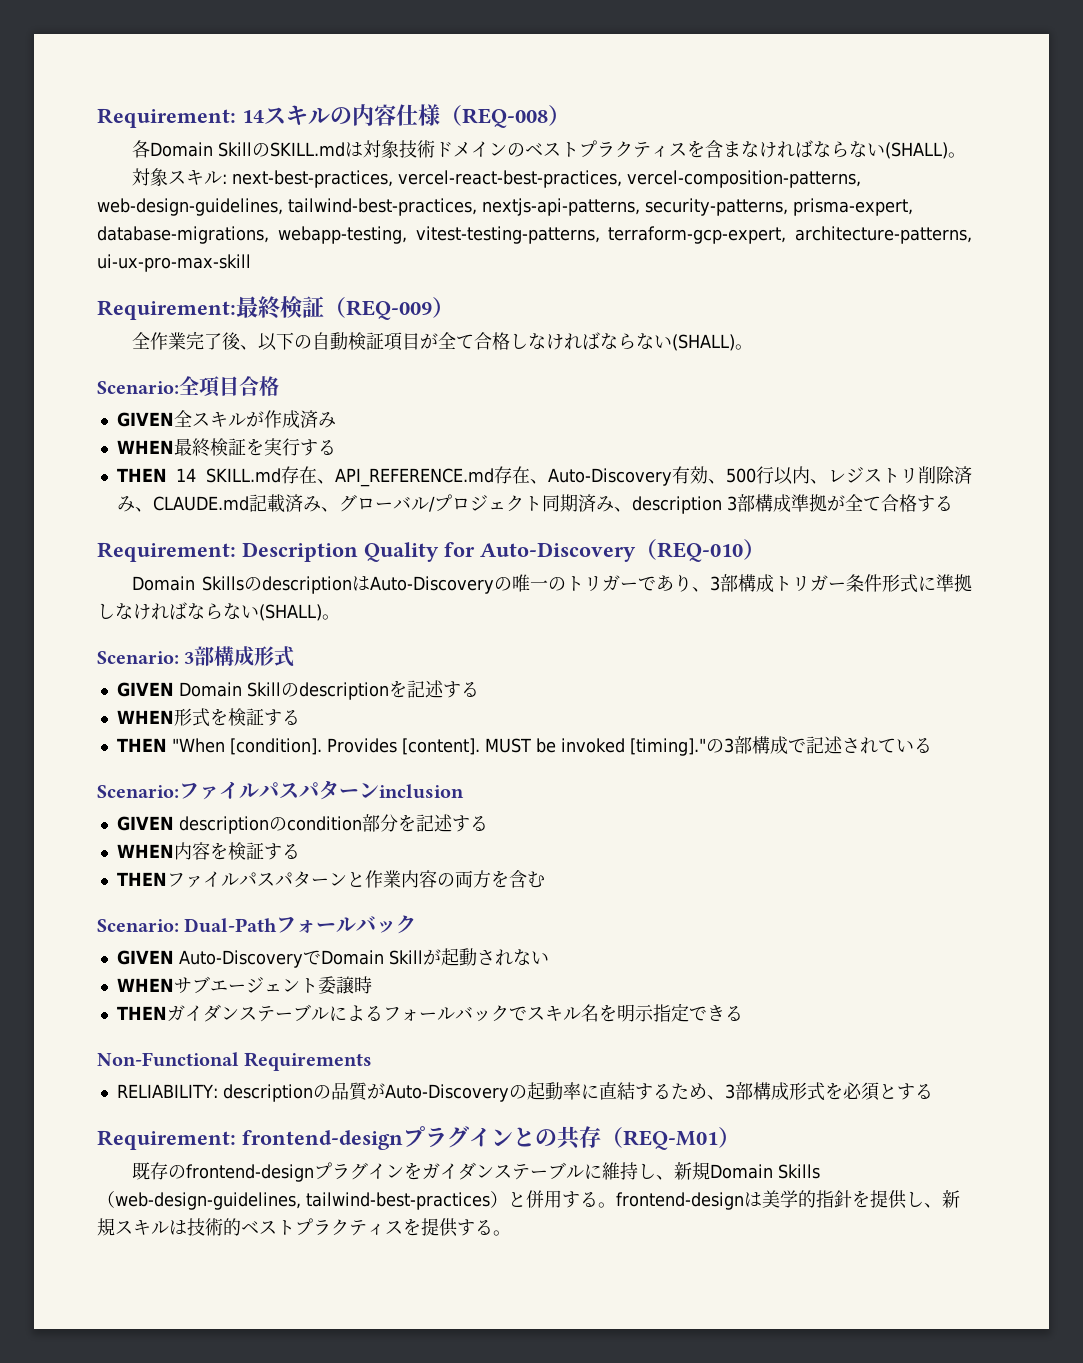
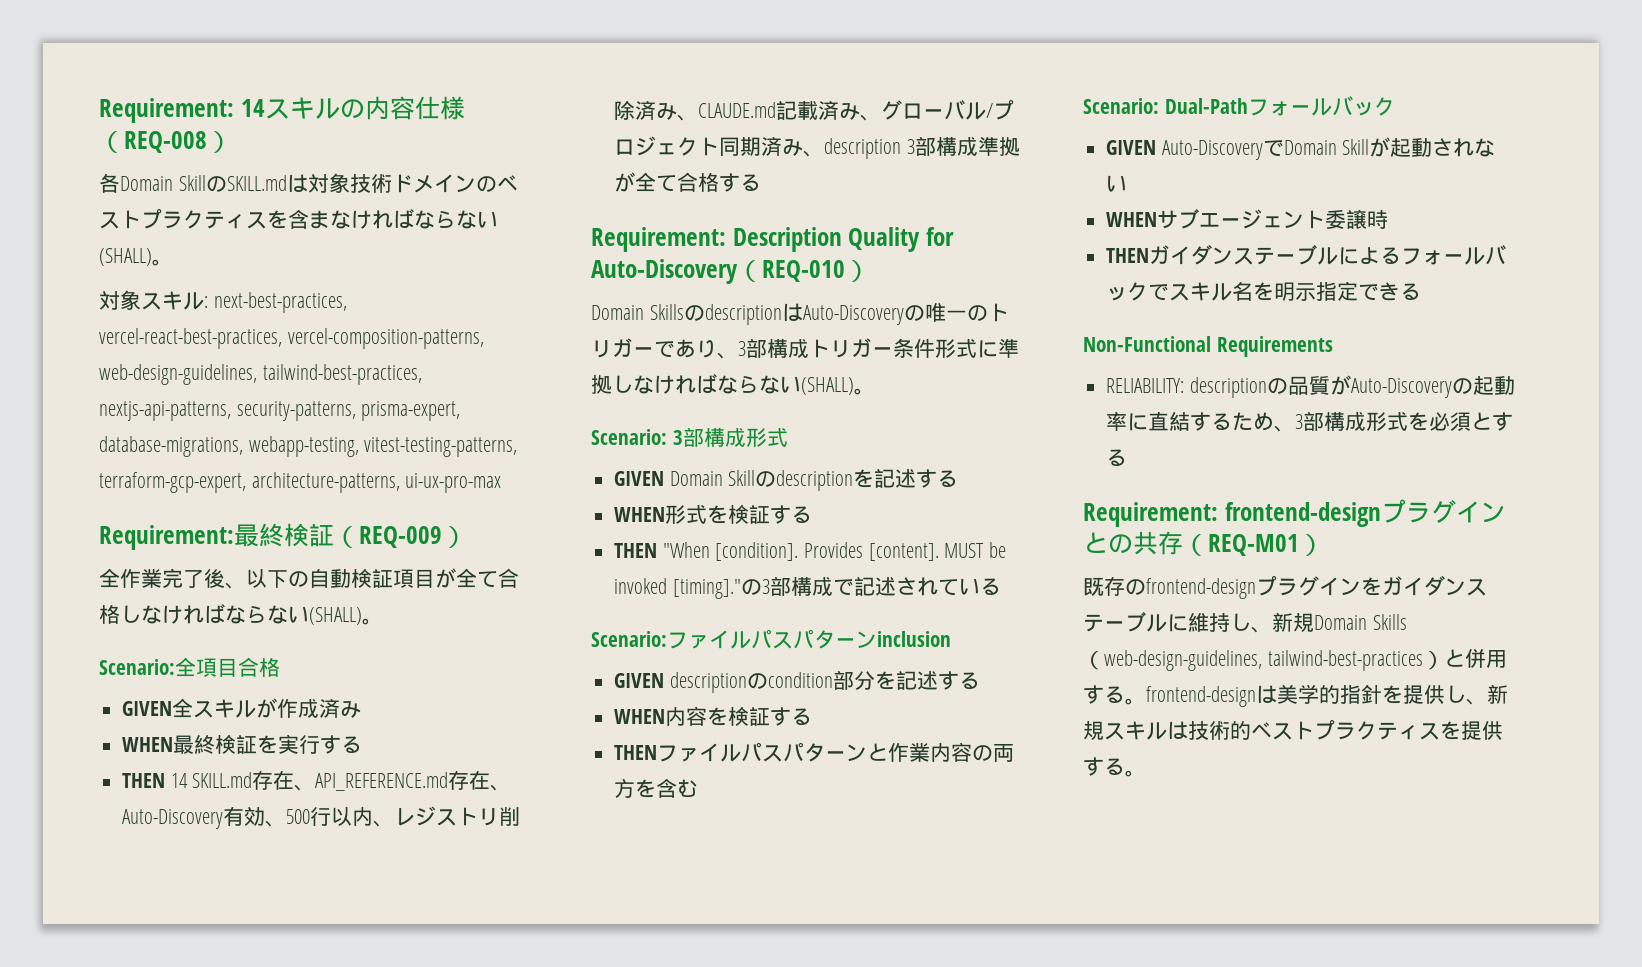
[97,254,251,272] ui-ux-pro-max-skill -> [405,473,502,493] ui-ux-pro-max

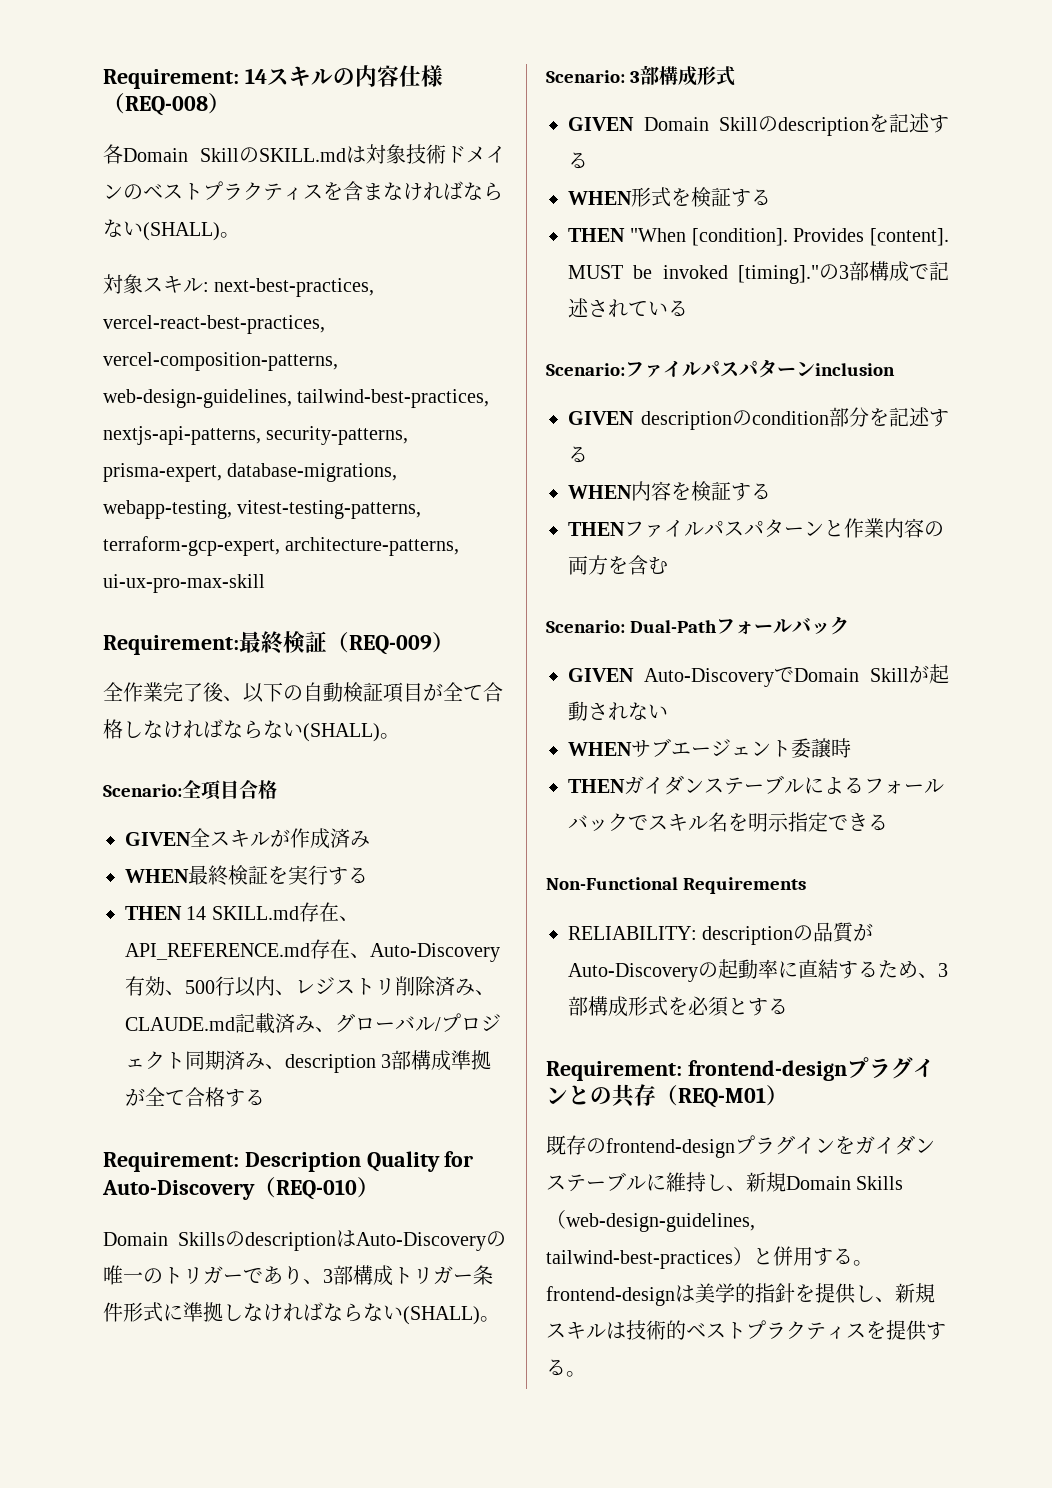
[405,473,502,493] ui-ux-pro-max -> [103,574,265,593] ui-ux-pro-max-skill

